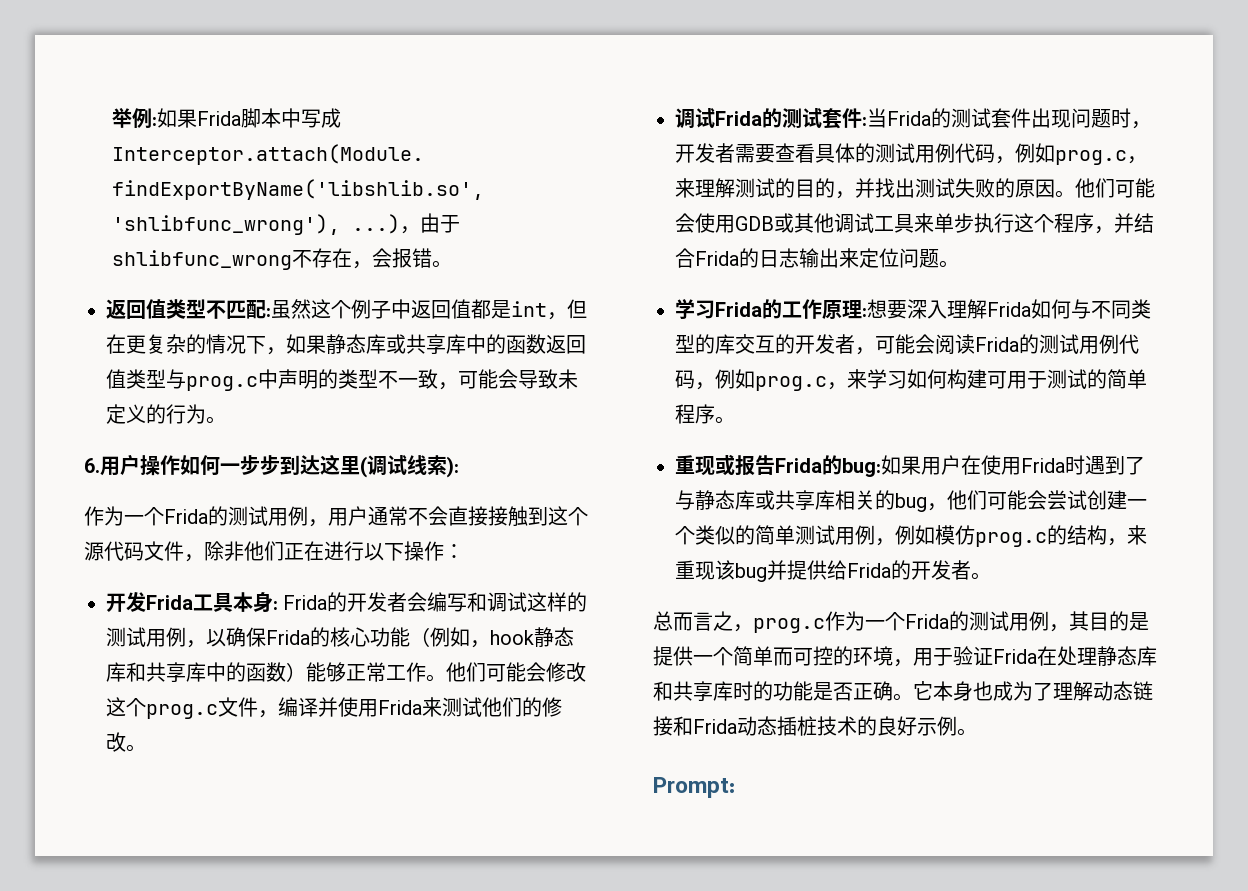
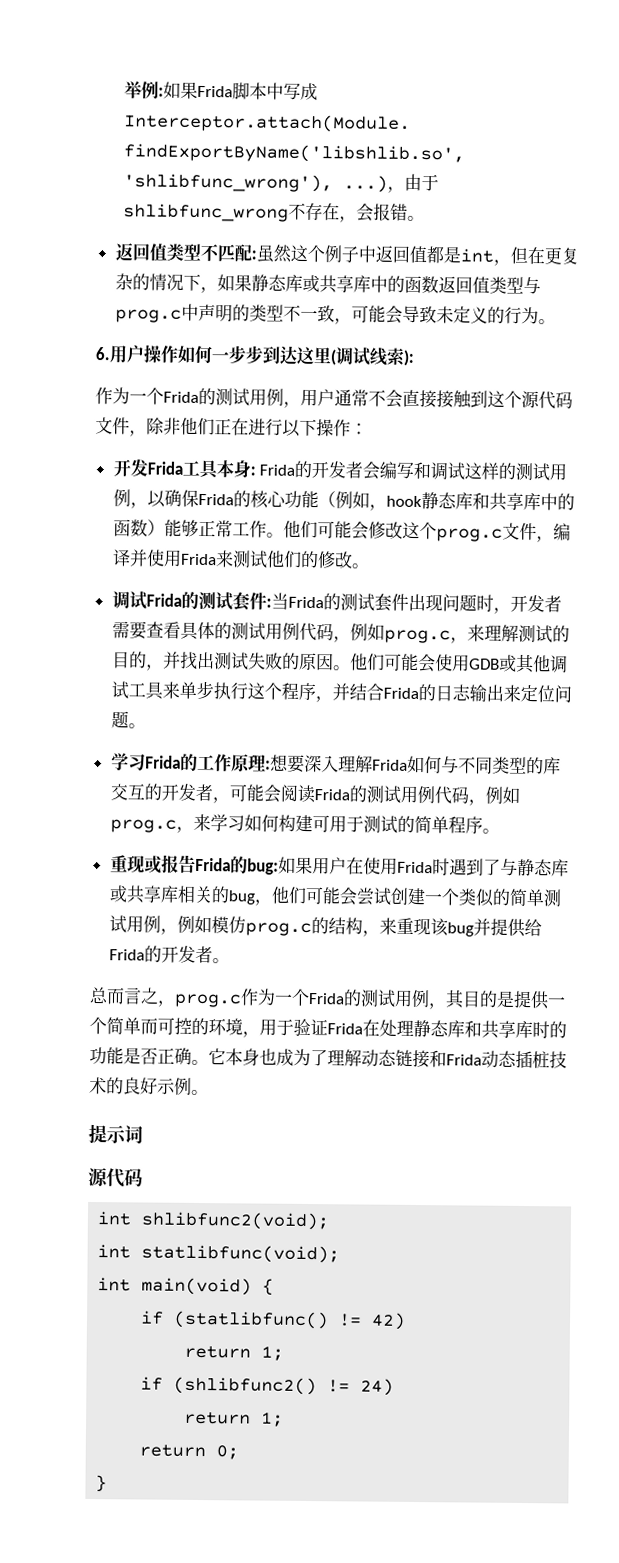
[653,777,735,798] Prompt: -> [88,1123,143,1144] [88,1167,143,1188] [97,1211,331,1231] [97,1244,341,1264] [97,1277,275,1296] [140,1310,407,1330] [184,1345,285,1361] [140,1376,395,1396] [184,1411,285,1427] [139,1444,240,1460] [95,1475,108,1493] 提示词 // 源代码 // int shlibfunc2(void); // int statlibfunc(void); // int main(void) { // if (statlibfunc() != 42) // return 1; // if (shlibfunc2() != 24) // return 1; // return 0; // }

